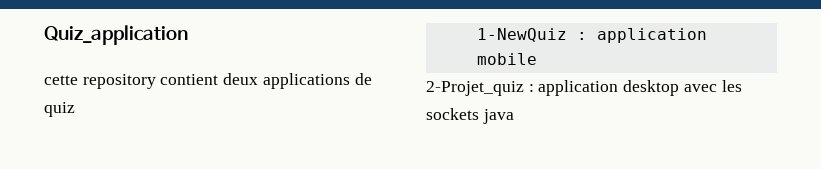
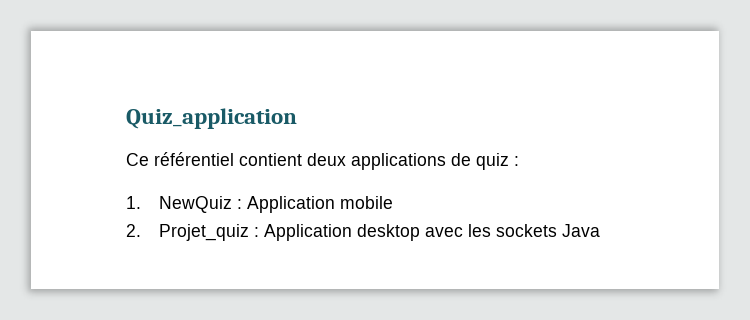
[44,74,156,89] cette repository -> [126,152,234,166] Ce référentiel
[476,28,707,43] [476,53,537,65] [426,80,619,96] // 1-NewQuiz : application mobile // 2-Projet_quiz : application -> [514,156,519,166] [126,196,393,213] [126,224,352,241] : // 1. NewQuiz : Application mobile // 2. Projet_quiz : Application
[482,109,514,124] java -> [561,224,600,237] Java

